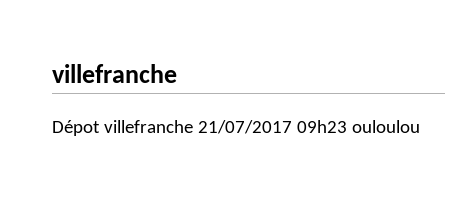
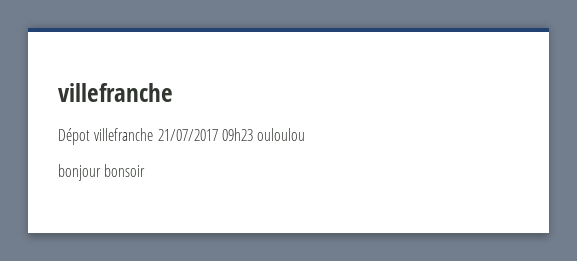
(420, 126) none -> [58,164,146,181] // bonjour bonsoir

